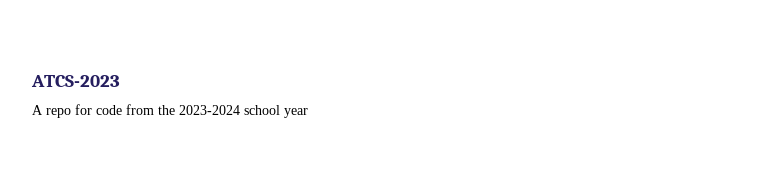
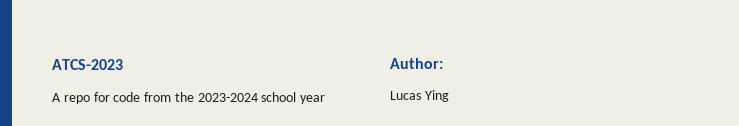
(308, 113) none -> [390,58,443,69] [390,90,449,102] // Author: // Lucas Ying

